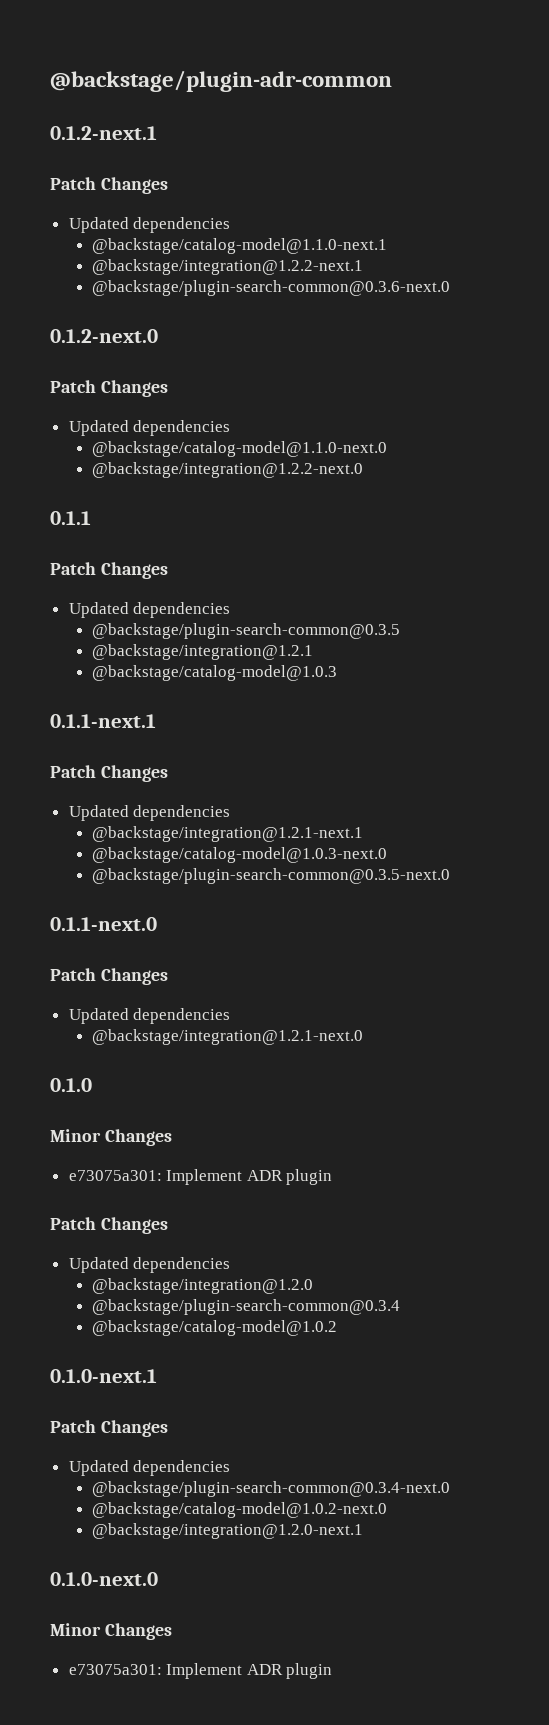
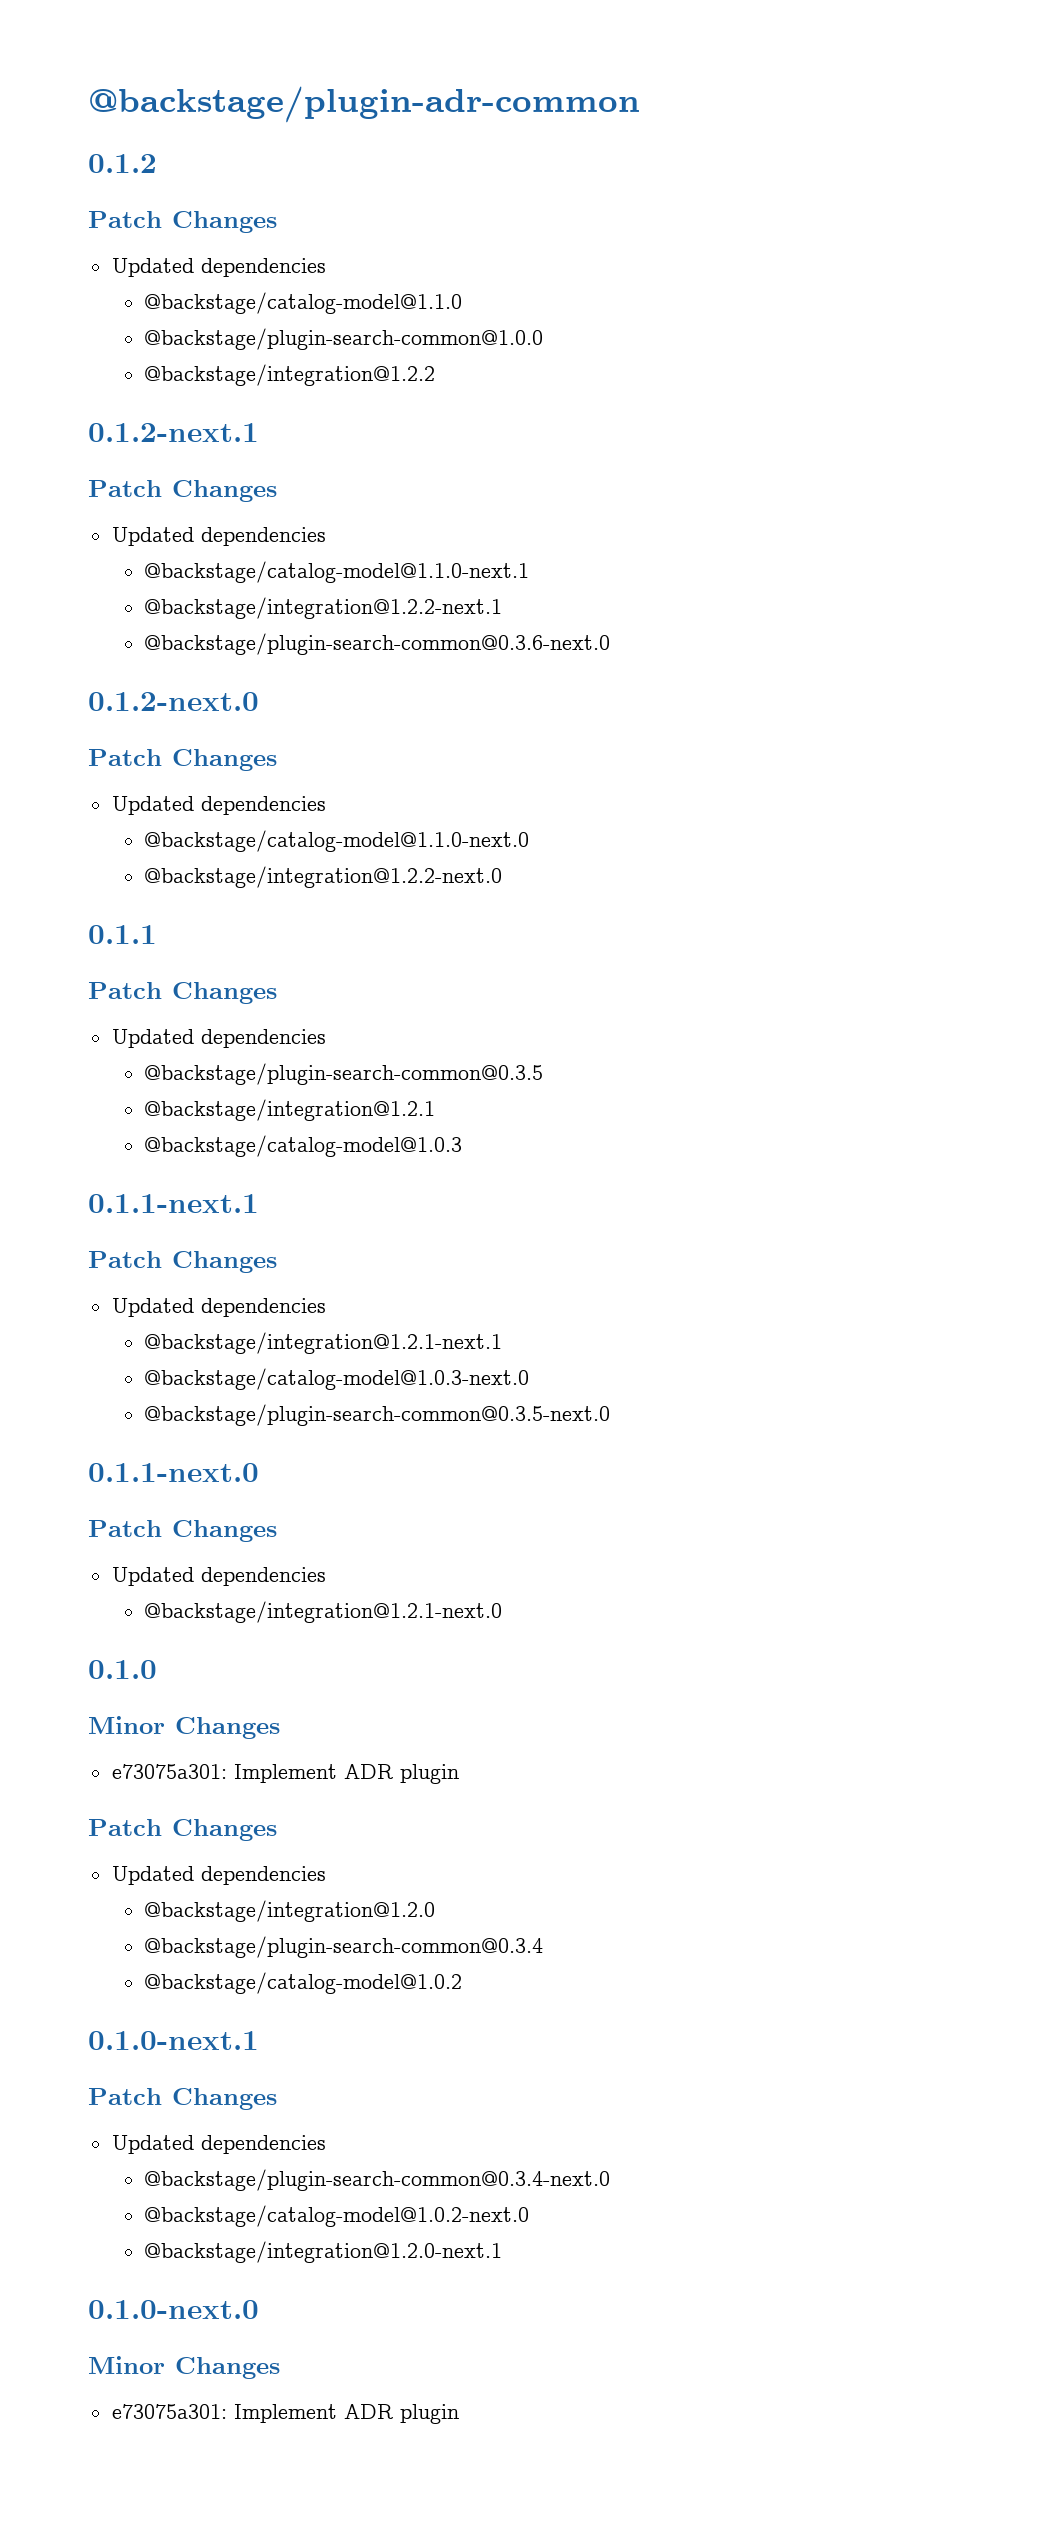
(392, 81) none -> [88,154,157,173] [88,211,277,233] [111,258,326,277] [144,292,463,314] [144,328,544,350] [144,364,436,386] // 0.1.2 // Patch Changes // Updated dependencies // @backstage/catalog-model@1.1.0 // @backstage/plugin-search-common@1.0.0 // @backstage/integration@1.2.2

